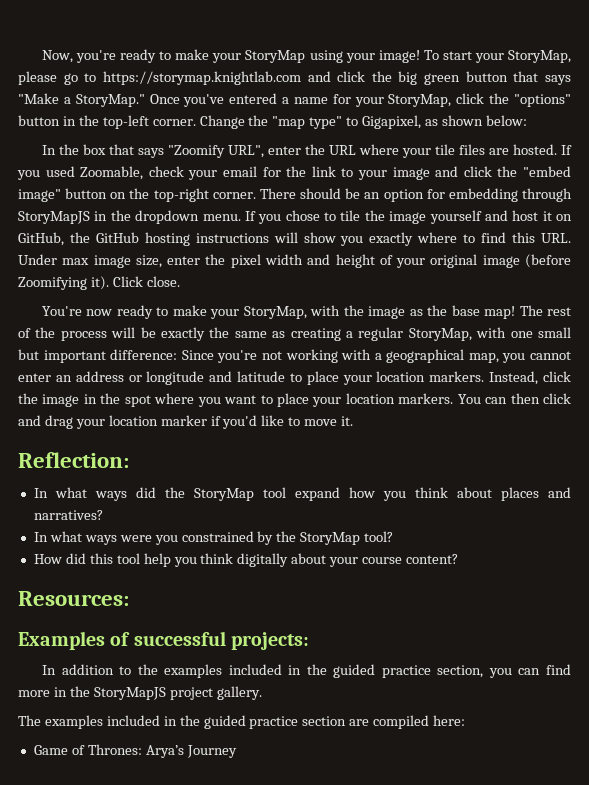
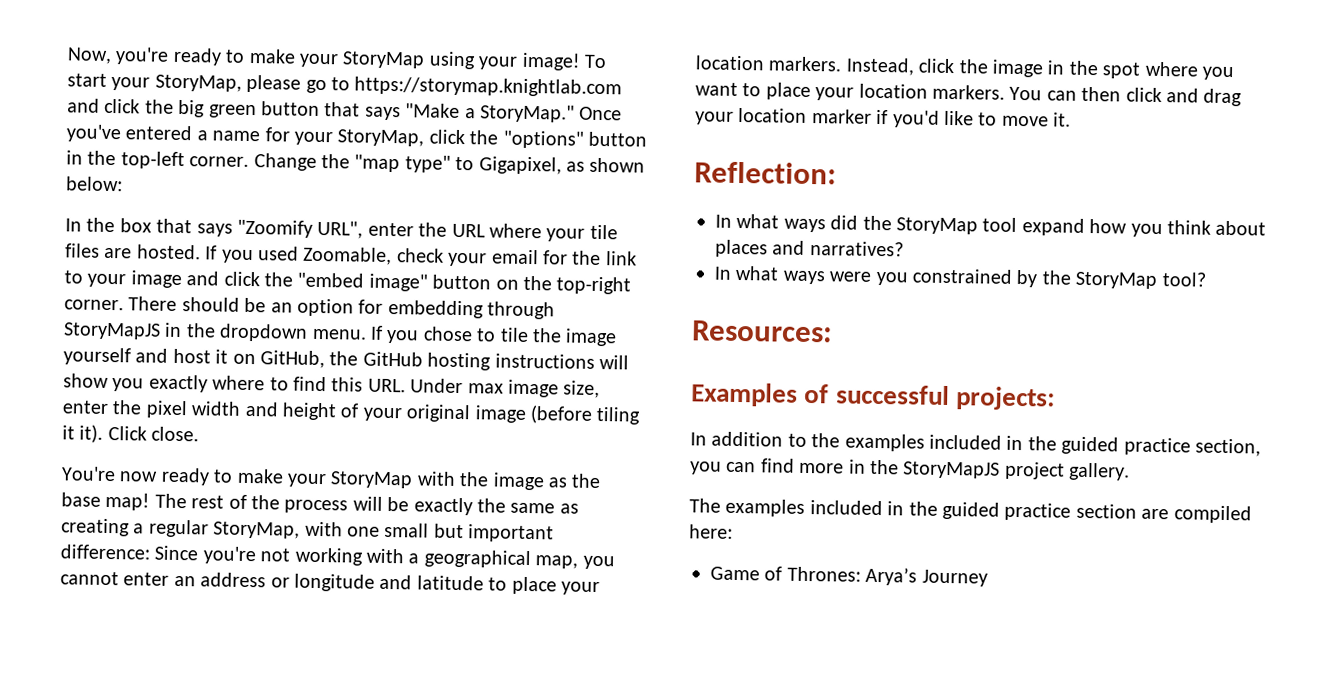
[18,277,87,290] Zoomifying -> [596,406,641,425] [62,425,75,440] tiling it
[243,306,307,319] StoryMap, -> [330,471,414,489] StoryMap
[33,553,459,567] // How did this tool help you think digitally about your course content? -> (1206, 279) none

